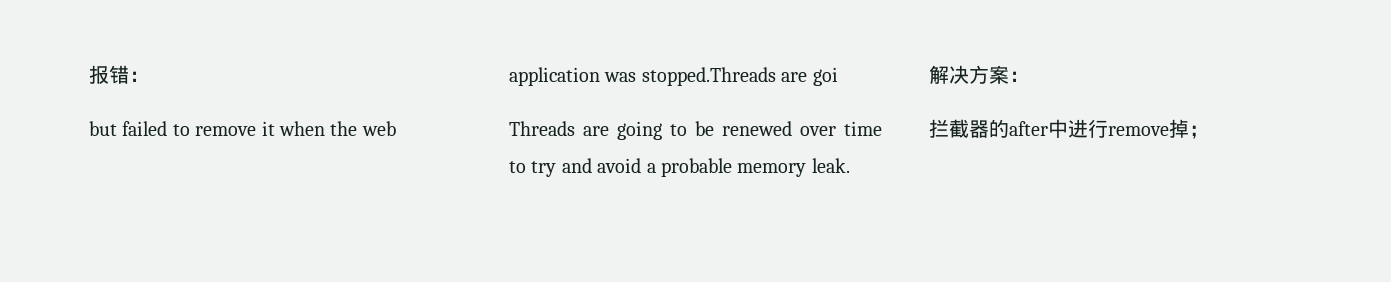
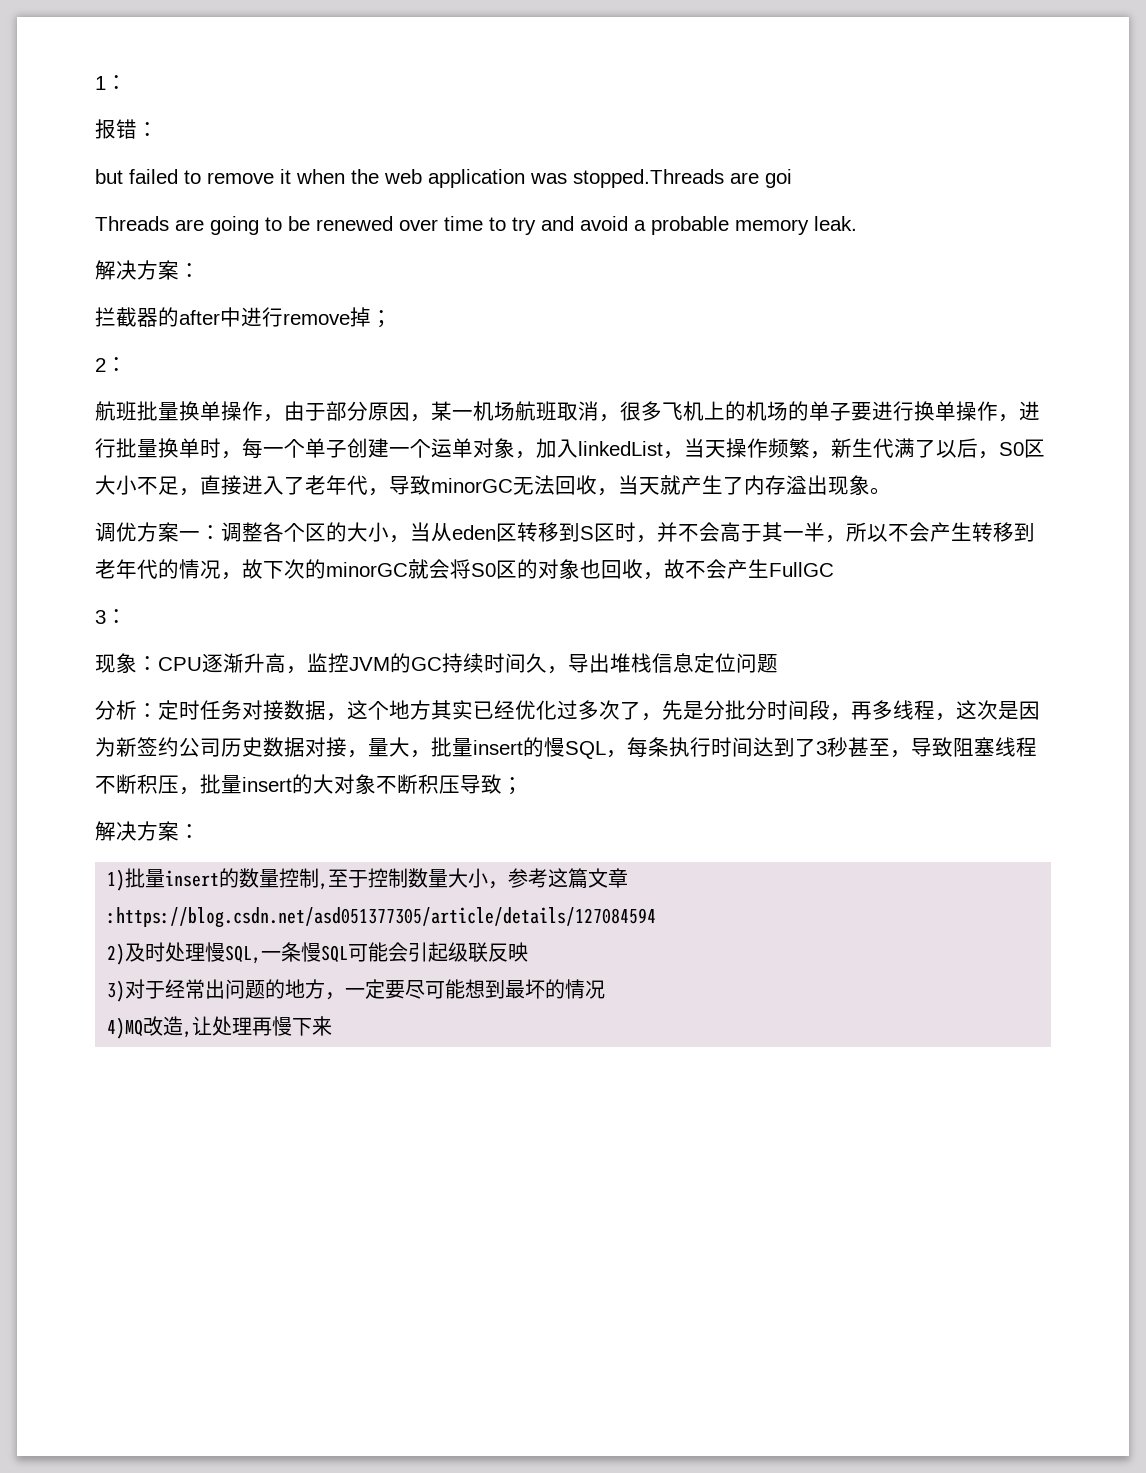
(89, 74) none -> [95,75,127,90] 1： //
(1209, 132) none -> [95,357,127,372] [95,401,1040,422] [95,438,1045,459] [95,475,891,496] [95,522,1035,543] [95,559,834,580] [95,609,127,624] [95,653,778,674] [95,700,1040,721] [95,737,1037,759] [95,774,523,795] [95,821,200,841] [107,868,629,891] [107,907,657,928] [107,942,529,965] [107,979,606,1002] [107,1016,333,1039] // 2： // 航班批量换单操作，由于部分原因，某一机场航班取消，很多飞机上的机场的单子要进行换单操作，进行批量换单时，每一个单子创建一个运单对象，加入linkedList，当天操作频繁，新生代满了以后，S0区大小不足，直接进入了老年代，导致minorGC无法回收，当天就产生了内存溢出现象。 // 调优方案一：调整各个区的大小，当从eden区转移到S区时，并不会高于其一半，所以不会产生转移到老年代的情况，故下次的minorGC就会将S0区的对象也回收，故不会产生FullGC // 3： // 现象：CPU逐渐升高，监控JVM的GC持续时间久，导出堆栈信息定位问题 // 分析：定时任务对接数据，这个地方其实已经优化过多次了，先是分批分时间段，再多线程，这次是因为新签约公司历史数据对接，量大，批量insert的慢SQL，每条执行时间达到了3秒甚至，导致阻塞线程不断积压，批量insert的大对象不断积压导致； // 解决方案： // 1)批量insert的数量控制,至于控制数量大小，参考这篇文章:https://blog.csdn.net/asd051377305/article/details/127084594 // 2)及时处理慢SQL,一条慢SQL可能会引起级联反映 // 3)对于经常出问题的地方，一定要尽可能想到最坏的情况 // 4)MQ改造,让处理再慢下来

